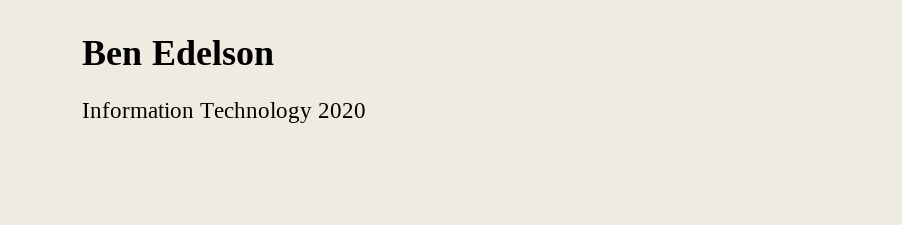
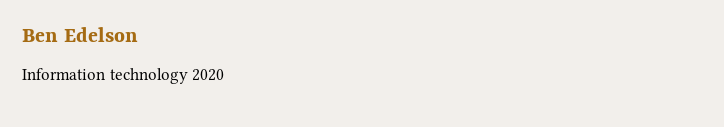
[200,102,313,123] Technology -> [109,68,188,84] technology

